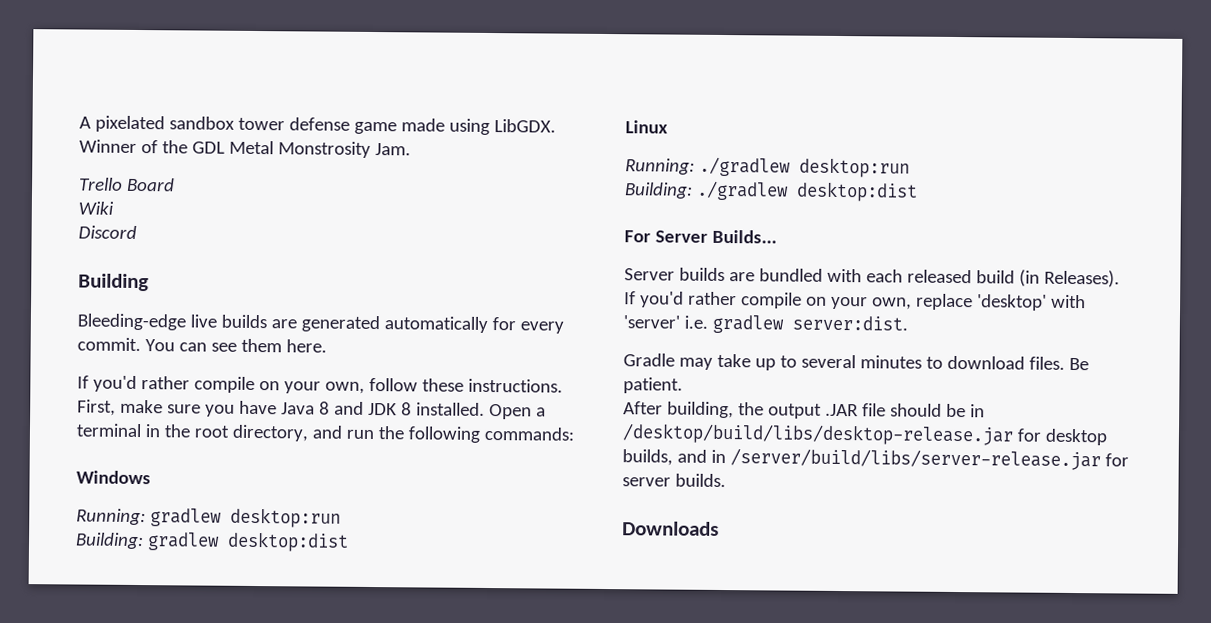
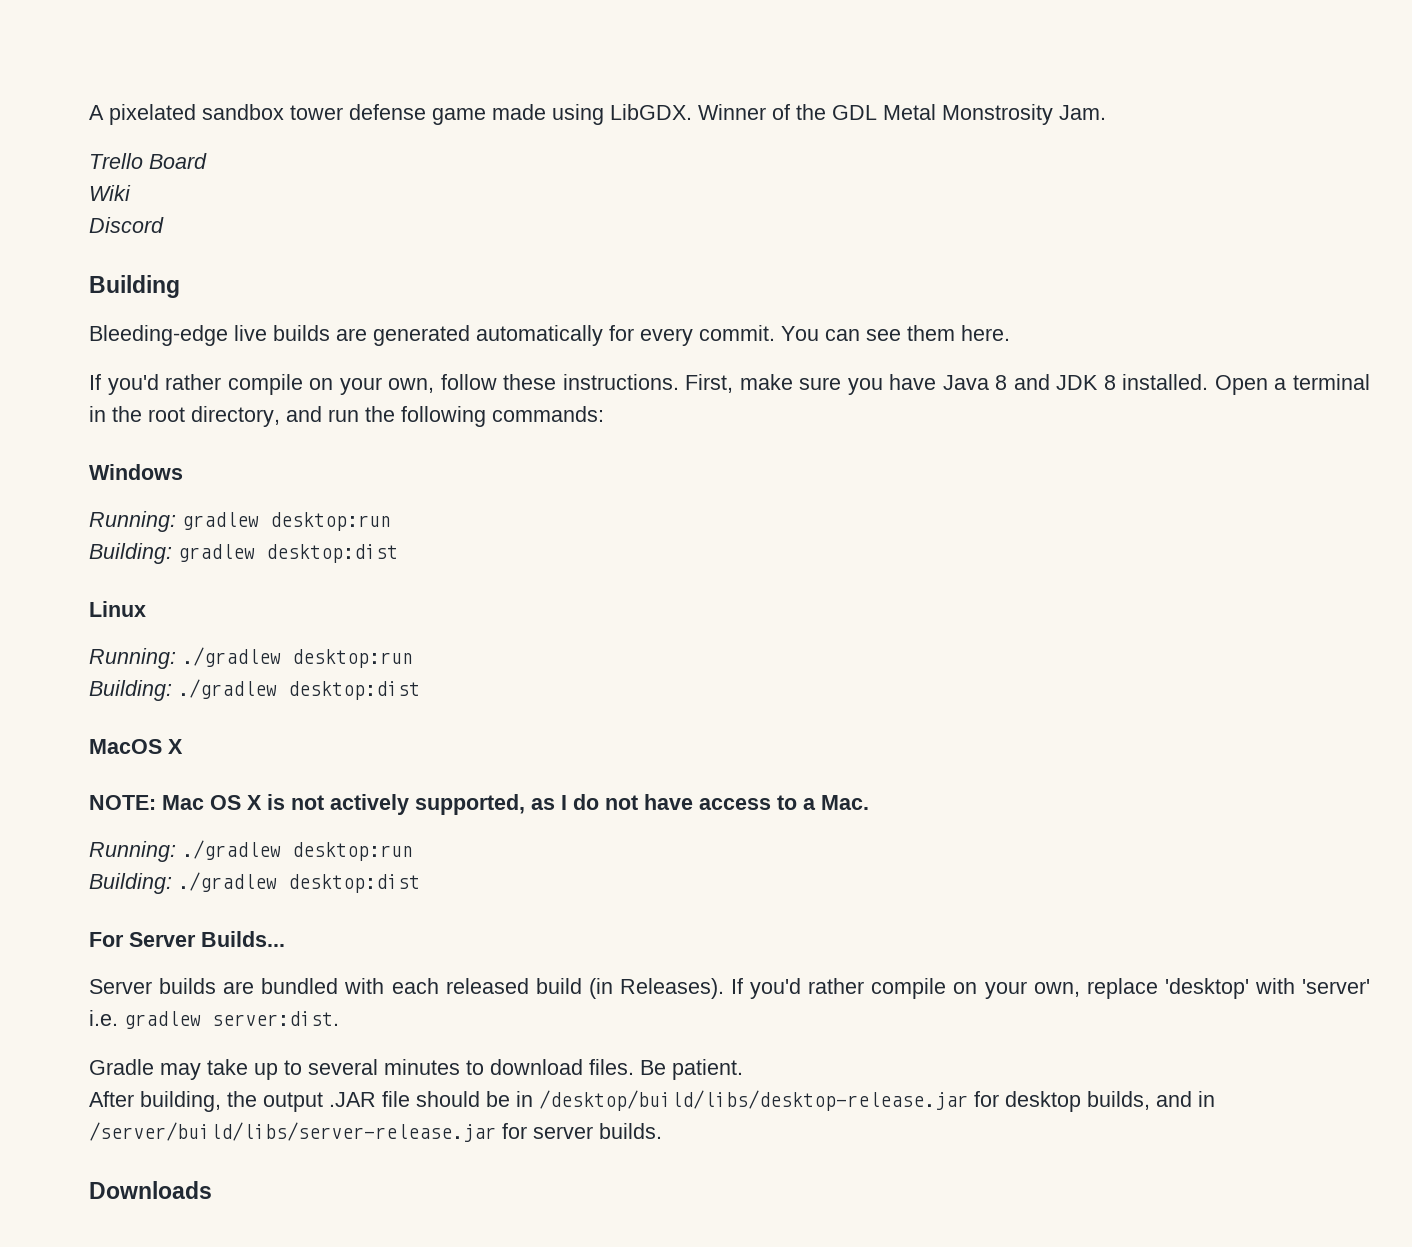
(918, 191) none -> [89,739,183,754] [89,794,869,815] [89,840,413,862] [89,872,420,894] // MacOS X // NOTE: Mac OS X is not actively supported, as I do not have access to a Mac. // Running: ./gradlew desktop:run // Building: ./gradlew desktop:dist

